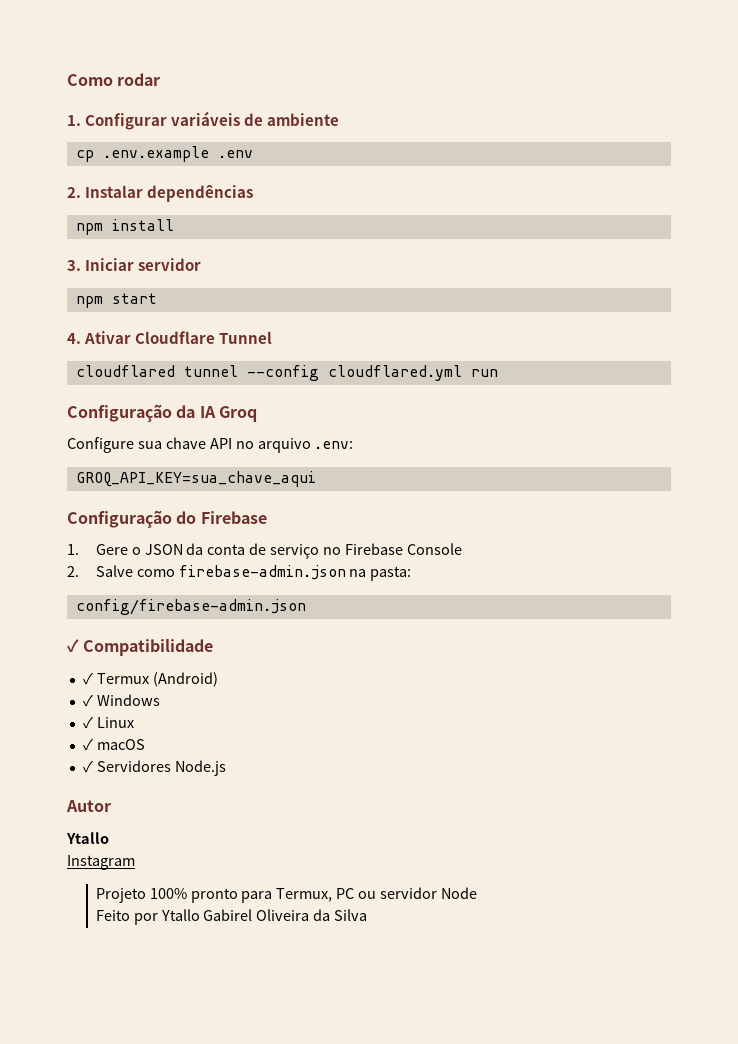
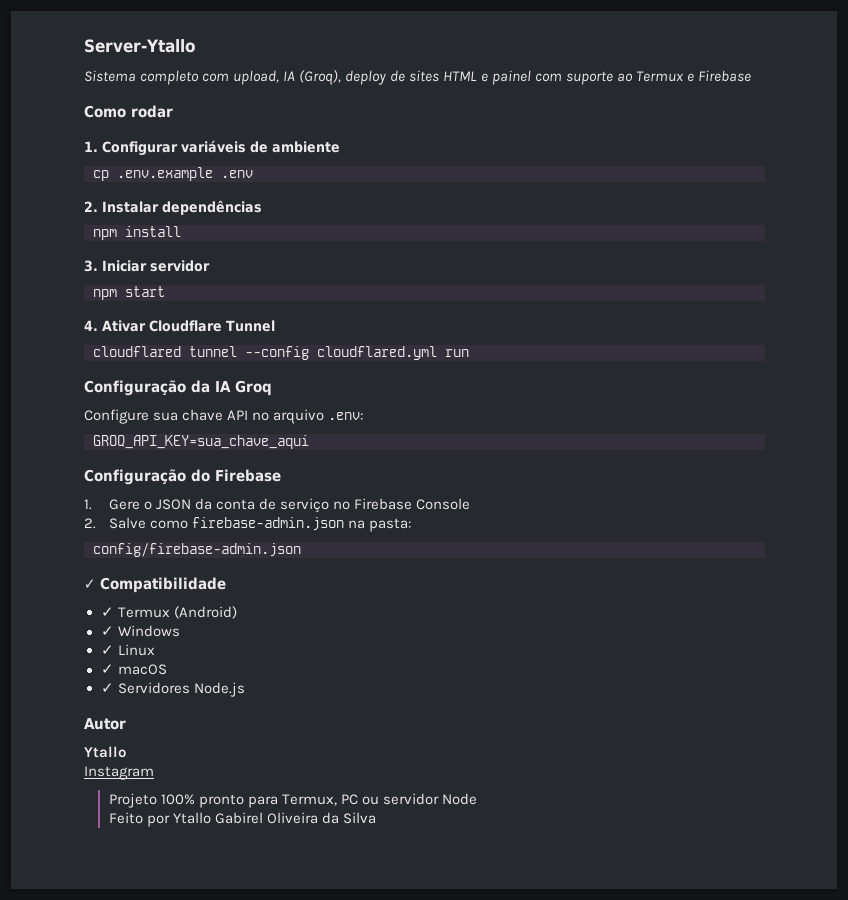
(67, 80) none -> [84,39,196,53] [84,70,751,85] Server-Ytallo // Sistema completo com upload, IA (Groq), deploy de sites HTML e painel com suporte ao Termux e Firebase //

